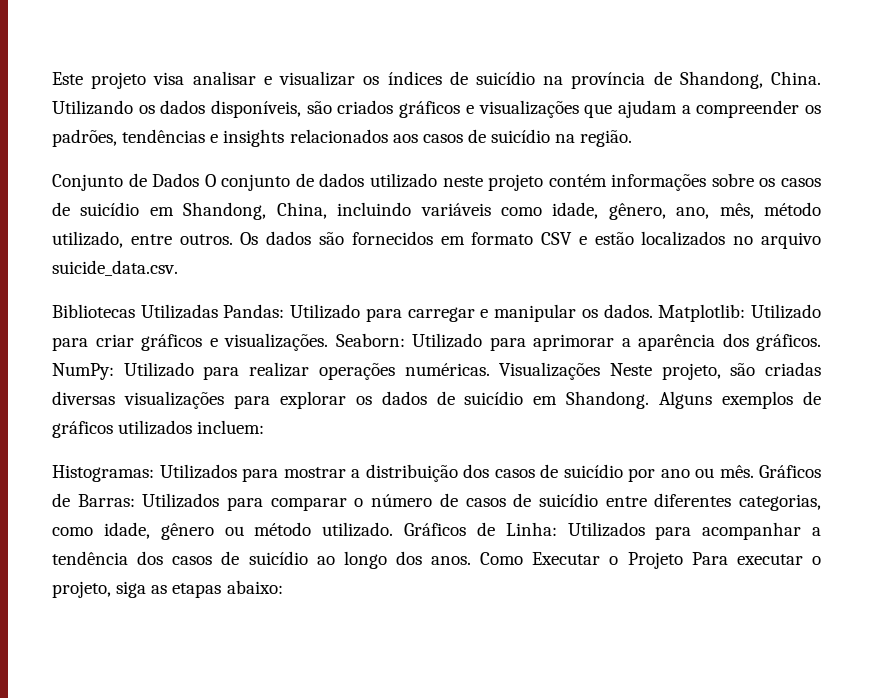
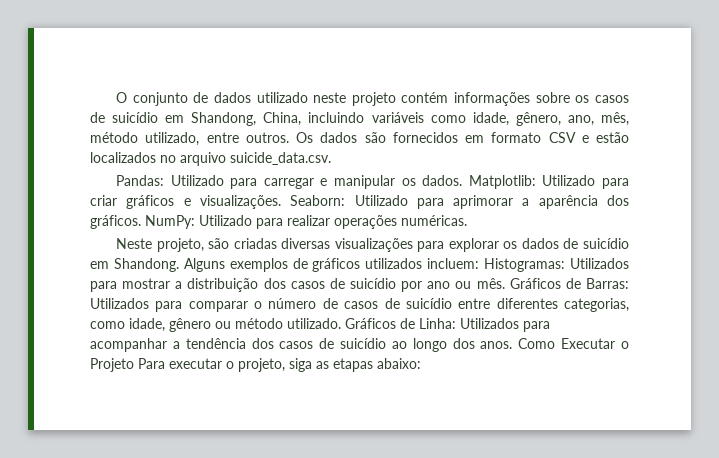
[52,71,821,89] [52,100,822,118] [52,129,633,147] [52,173,200,191] Este projeto visa analisar e visualizar os índices de suicídio na província de Shandong, China. Utilizando os dados disponíveis, são criados gráficos e visualizações que ajudam a compreender os padrões, tendências e insights relacionados aos casos de suicídio na região. // Conjunto de Dados -> (116, 97) none
[52,304,218,319] Bibliotecas Utilizadas -> (331, 158) none
[499,362,601,380] Visualizações -> (467, 220) //
(265, 427) // -> (480, 263) none

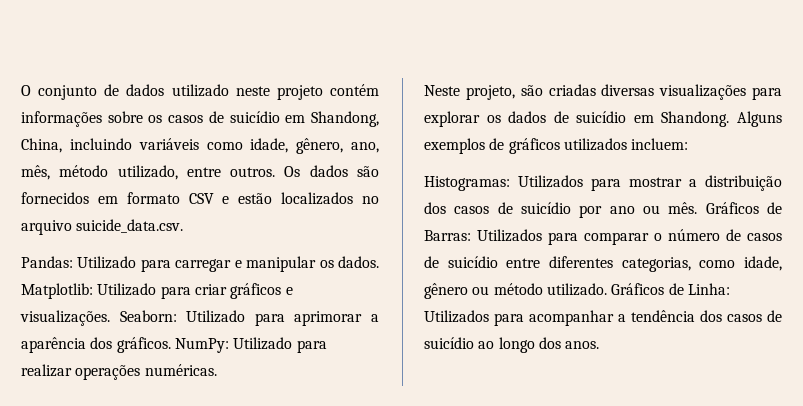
(480, 263) none -> (689, 144) //
[518,338,629,349] [90,358,421,372] Como Executar o Projeto Para executar o projeto, siga as etapas abaixo: -> (600, 345) none

